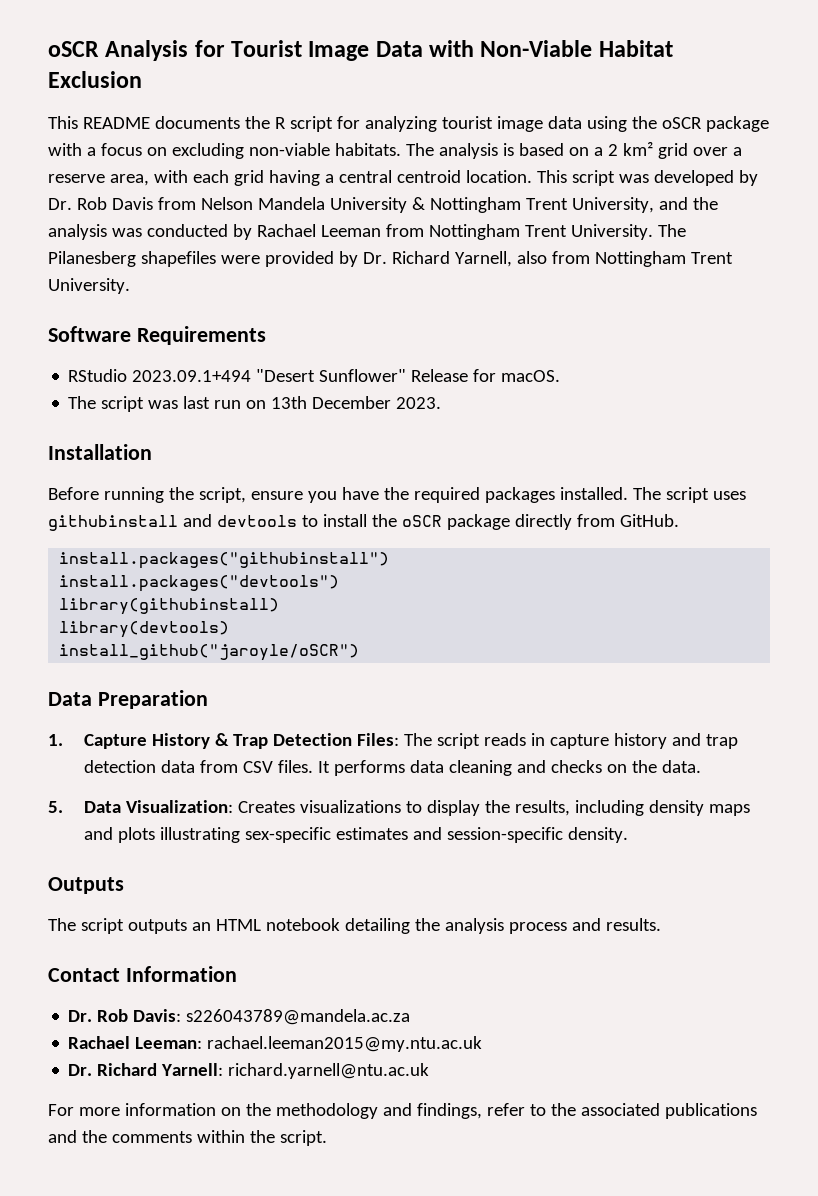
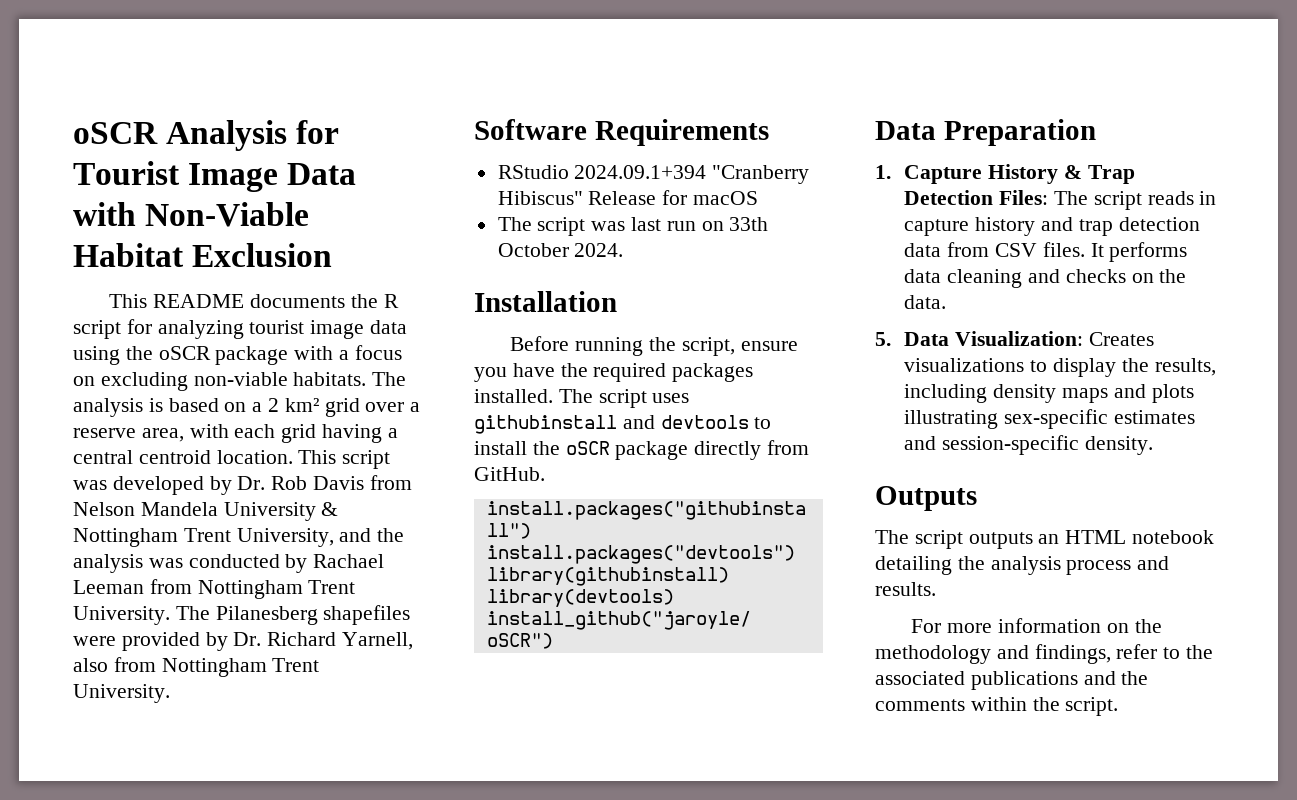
[132,369,407,382] 2023.09.1+494 "Desert Sunflower" -> [574,165,810,184] [497,191,583,205] 2024.09.1+394 "Cranberry Hibiscus"
[501,370,561,382] macOS. -> [693,191,759,205] macOS
[271,396,442,409] 13th December 2023. -> [729,217,769,231] [497,243,624,257] 33th October 2024.
[48,966,237,982] [68,1009,411,1025] [68,1036,483,1052] [68,1063,430,1079] // Contact Information // Dr. Rob Davis: s226043789@mandela.ac.za // Rachael Leeman: rachael.leeman2015@my.ntu.ac.uk // Dr. Richard Yarnell: richard.yarnell@ntu.ac.uk -> (936, 589) none

